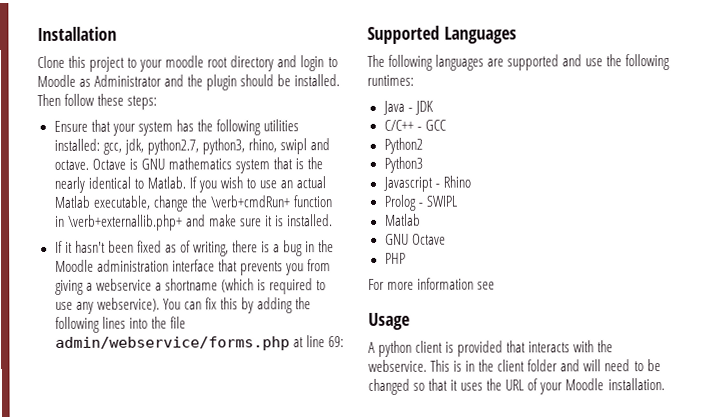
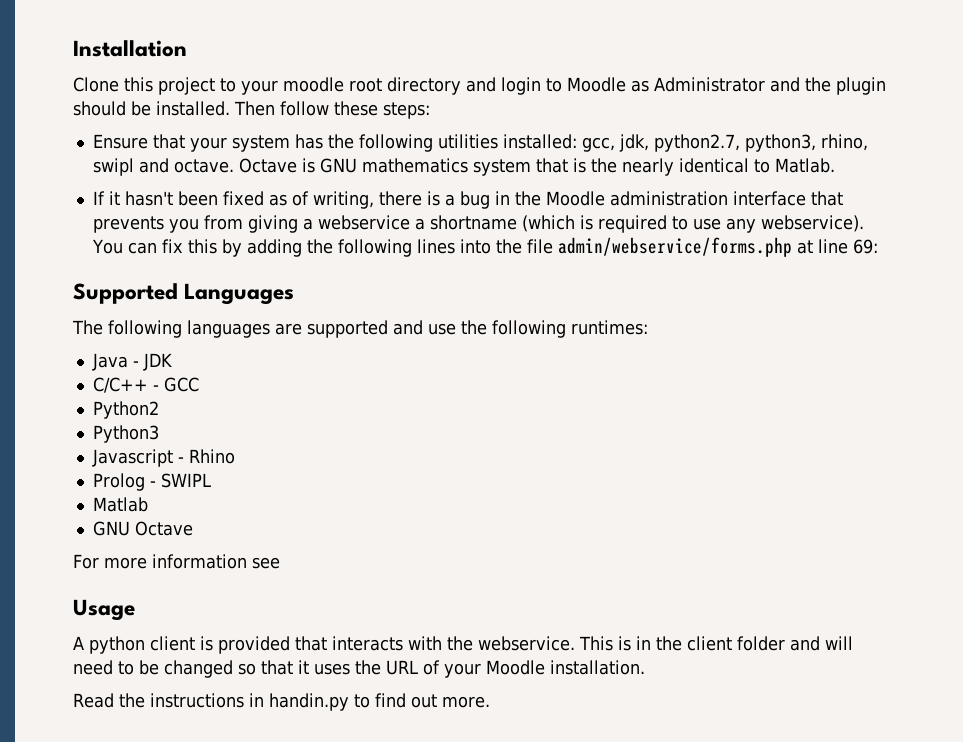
[188,176,327,193] [53,195,332,212] [54,214,333,231] If you wish to use an actual Matlab executable, change the \verb+cmdRun+ function in \verb+externallib.php+ and make sure it is installed. -> (835, 165) none
[384,252,406,264] // PHP -> (193, 528) none
(665, 384) none -> [73,693,490,711] // Read the instructions in handin.py to find out more.

